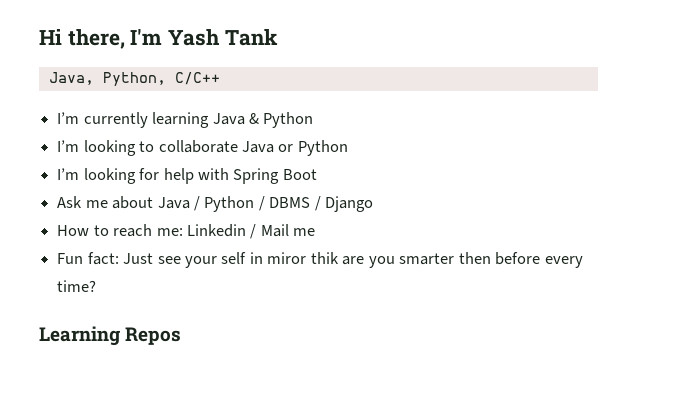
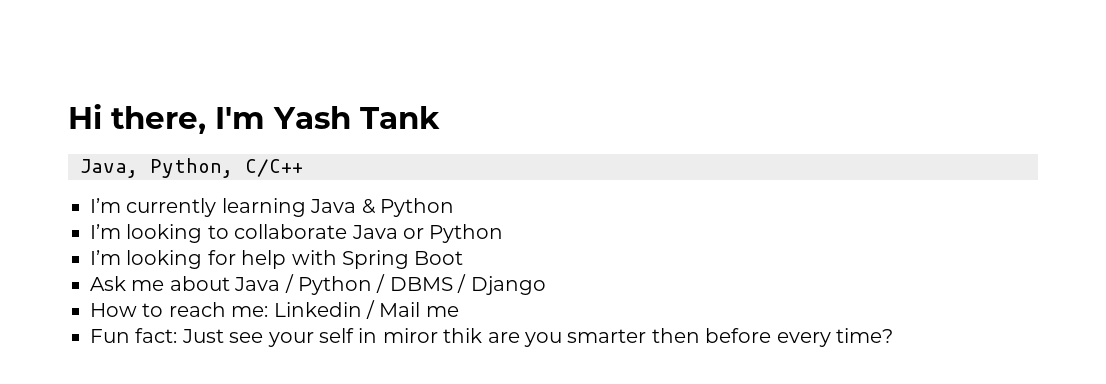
[39,326,182,346] // Learning Repos -> (893, 335) none

